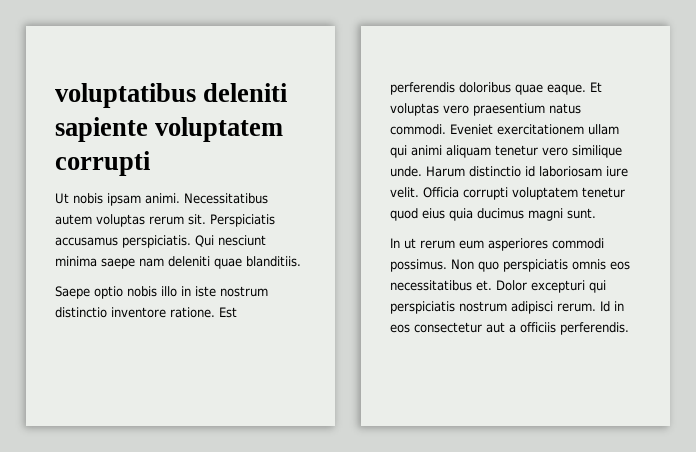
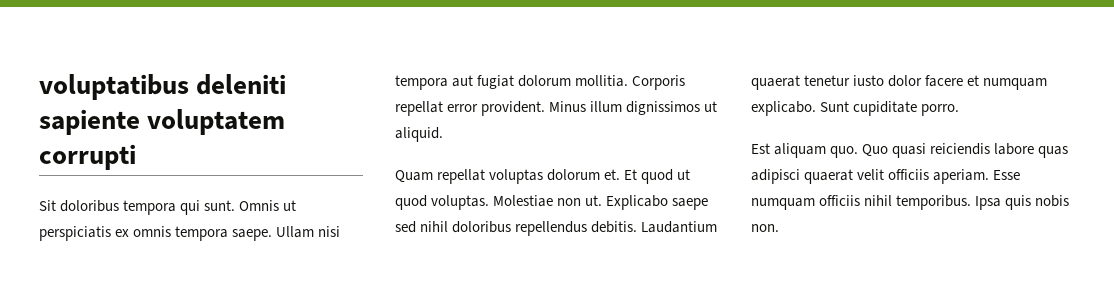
[55,193,268,206] [55,214,275,227] [55,235,266,248] [55,256,301,269] [55,286,268,299] [55,307,237,318] [390,82,602,95] [390,103,581,116] [390,124,619,135] [390,145,622,158] [390,166,628,177] [390,187,625,200] [390,208,596,221] [390,238,604,251] [390,259,630,272] [390,280,606,293] [390,301,624,314] [390,322,629,335] Ut nobis ipsam animi. Necessitatibus autem voluptas rerum sit. Perspiciatis accusamus perspiciatis. Qui nesciunt minima saepe nam deleniti quae blanditiis. // Saepe optio nobis illo in iste nostrum distinctio inventore ratione. Est perferendis doloribus quae eaque. Et voluptas vero praesentium natus commodi. Eveniet exercitationem ullam qui animi aliquam tenetur vero similique unde. Harum distinctio id laboriosam iure velit. Officia corrupti voluptatem tenetur quod eius quia ducimus magni sunt. // In ut rerum eum asperiores commodi possimus. Non quo perspiciatis omnis eos necessitatibus et. Dolor excepturi qui perspiciatis nostrum adipisci rerum. Id in eos consectetur aut a officiis perferendis. -> [39,200,297,215] [39,226,341,241] [395,75,686,90] [395,101,718,116] [395,127,443,142] [395,169,691,184] [395,195,709,210] [395,221,718,236] [751,75,1048,90] [751,101,960,116] [751,143,1069,158] [751,169,1021,184] [751,195,1070,210] [751,224,779,232] Sit doloribus tempora qui sunt. Omnis ut perspiciatis ex omnis tempora saepe. Ullam nisi tempora aut fugiat dolorum mollitia. Corporis repellat error provident. Minus illum dignissimos ut aliquid. // Quam repellat voluptas dolorum et. Et quod ut quod voluptas. Molestiae non ut. Explicabo saepe sed nihil doloribus repellendus debitis. Laudantium quaerat tenetur iusto dolor facere et numquam explicabo. Sunt cupiditate porro. // Est aliquam quo. Quo quasi reiciendis labore quas adipisci quaerat velit officiis aperiam. Esse numquam officiis nihil temporibus. Ipsa quis nobis non.

